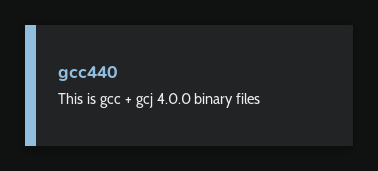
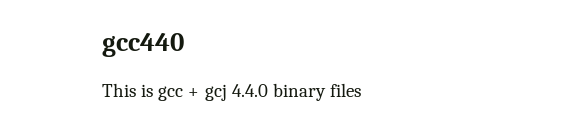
[156,93,191,104] 4.0.0 -> [231,84,268,97] 4.4.0

